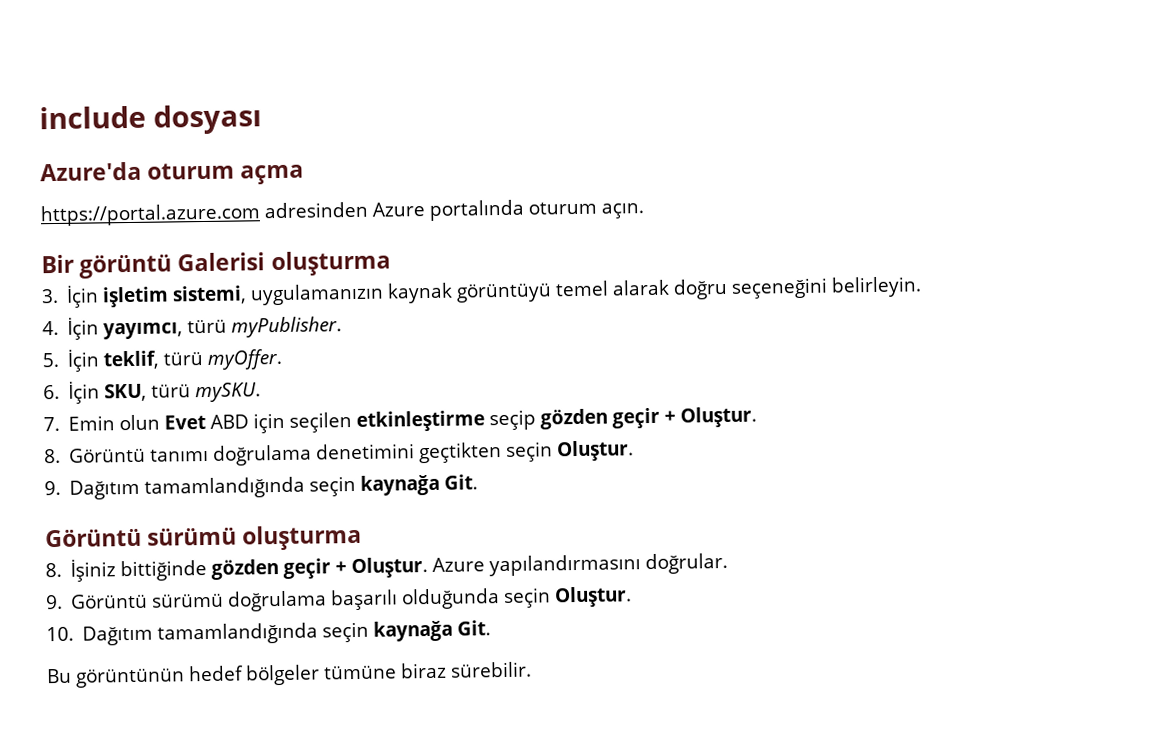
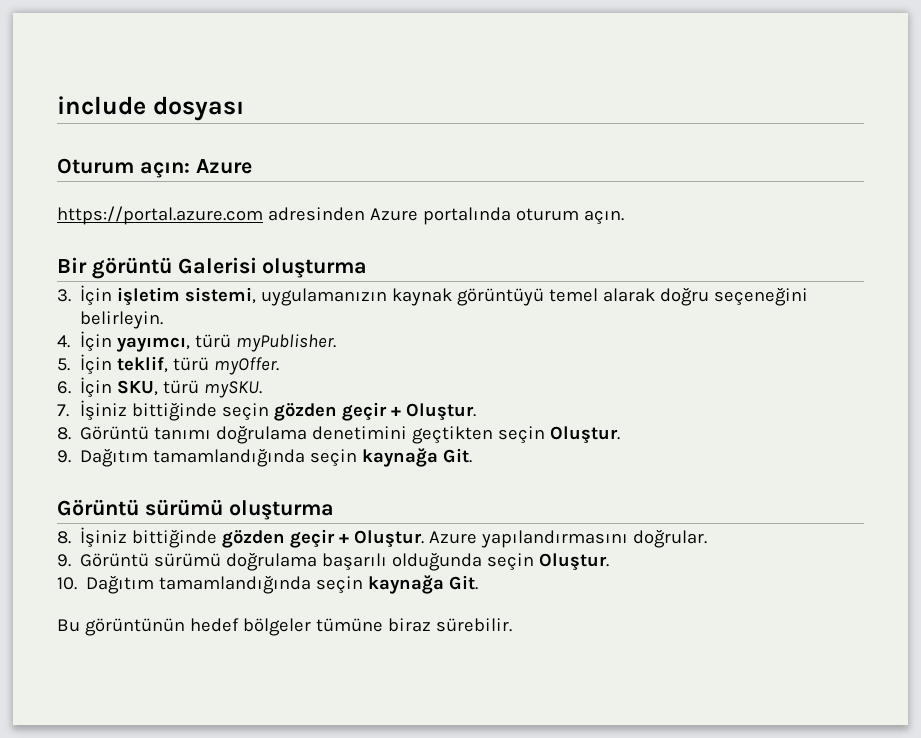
[40,161,305,185] Azure'da oturum açma -> [57,158,252,178] Oturum açın: Azure
[68,409,537,434] Emin olun Evet ABD için seçilen etkinleştirme seçip -> [79,400,269,421] İşiniz bittiğinde seçin

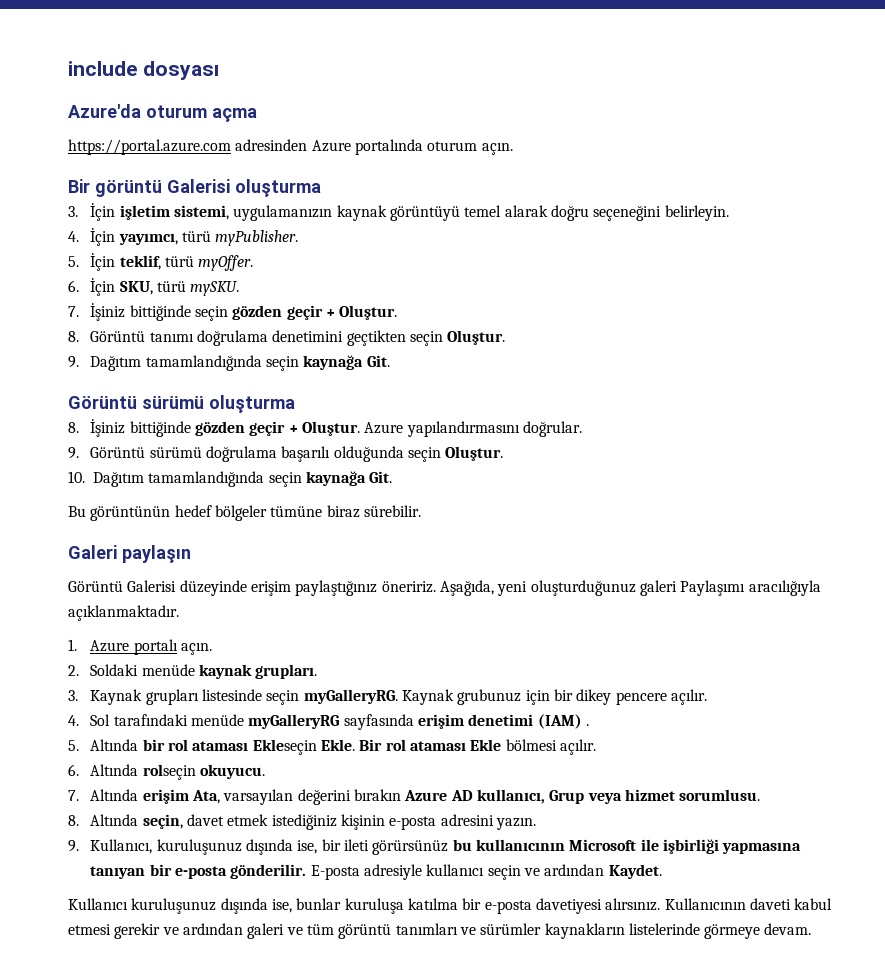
[57,158,252,178] Oturum açın: Azure -> [68,104,257,122] Azure'da oturum açma
(512, 625) none -> [68,545,191,563] [68,580,821,596] [68,605,179,621] [68,639,212,655] [68,664,318,679] [68,689,707,705] [68,714,589,730] [68,739,596,755] [68,764,265,780] [68,789,761,805] [68,814,536,830] [68,839,802,855] [90,864,662,880] [68,898,833,914] [68,923,812,939] // Galeri paylaşın // Görüntü Galerisi düzeyinde erişim paylaştığınız öneririz. Aşağıda, yeni oluşturduğunuz galeri Paylaşımı aracılığıyla açıklanmaktadır. // 1. Azure portalı açın. // 2. Soldaki menüde kaynak grupları. // 3. Kaynak grupları listesinde seçin myGalleryRG. Kaynak grubunuz için bir dikey pencere açılır. // 4. Sol tarafındaki menüde myGalleryRG sayfasında erişim denetimi (IAM) . // 5. Altında bir rol ataması Ekleseçin Ekle. Bir rol ataması Ekle bölmesi açılır. // 6. Altında rolseçin okuyucu. // 7. Altında erişim Ata, varsayılan değerini bırakın Azure AD kullanıcı, Grup veya hizmet sorumlusu. // 8. Altında seçin, davet etmek istediğiniz kişinin e-posta adresini yazın. // 9. Kullanıcı, kuruluşunuz dışında ise, bir ileti görürsünüz bu kullanıcının Microsoft ile işbirliği yapmasına tanıyan bir e-posta gönderilir. E-posta adresiyle kullanıcı seçin ve ardından Kaydet. // Kullanıcı kuruluşunuz dışında ise, bunlar kuruluşa katılma bir e-posta davetiyesi alırsınız. Kullanıcının daveti kabul etmesi gerekir ve ardından galeri ve tüm görüntü tanımları ve sürümler kaynakların listelerinde görmeye devam.

